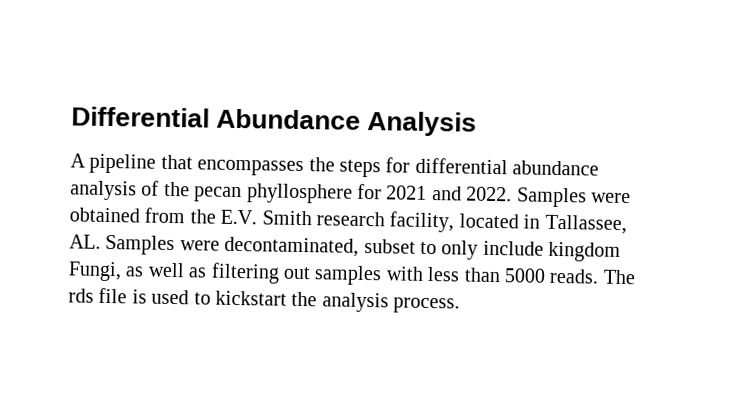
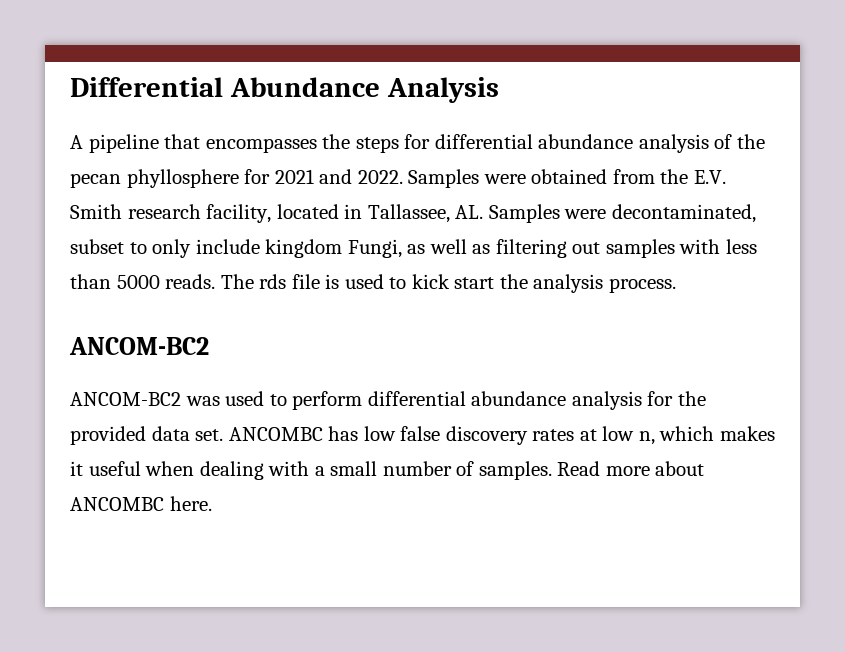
[215,290,287,306] kickstart -> [411,274,495,289] kick start
(461, 305) none -> [69,337,209,355] [70,391,706,410] [70,426,775,445] [70,461,705,480] [70,496,212,511] // ANCOM-BC2 // ANCOM-BC2 was used to perform differential abundance analysis for the provided data set. ANCOMBC has low false discovery rates at low n, which makes it useful when dealing with a small number of samples. Read more about ANCOMBC here.

